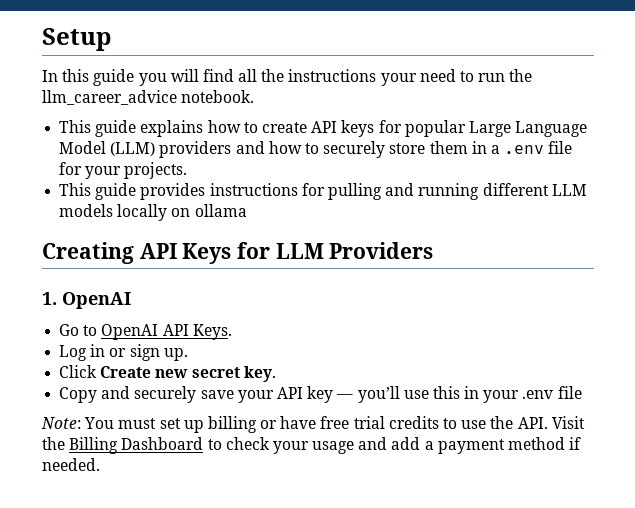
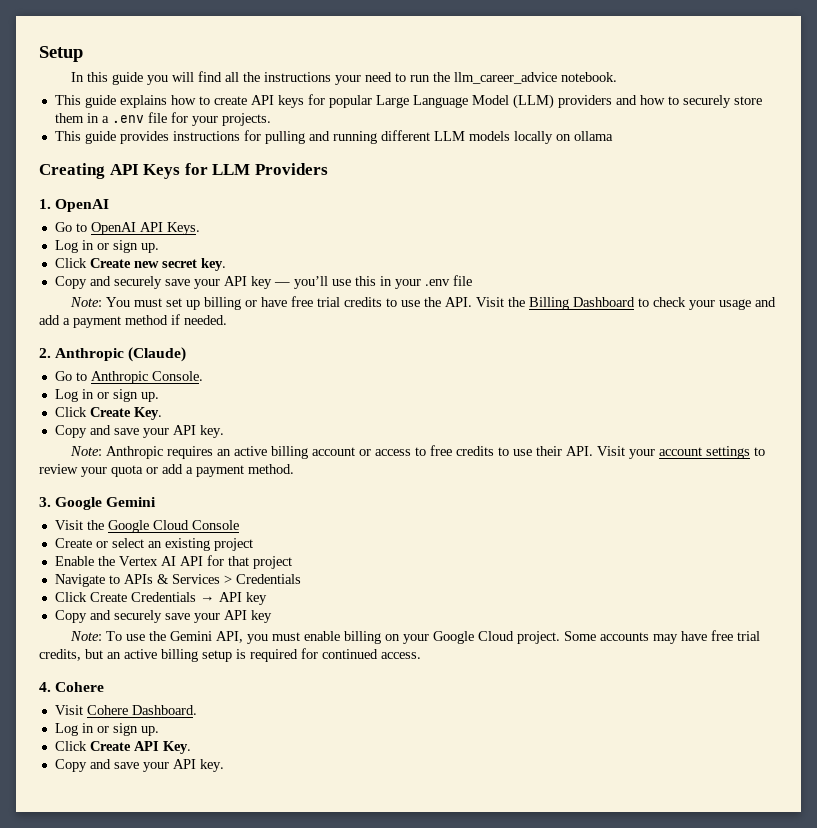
(100, 464) none -> [39,347,187,362] [54,371,203,384] [54,389,159,402] [54,407,162,420] [54,425,224,438] [69,445,765,459] [39,464,294,477] [39,497,157,510] [54,520,239,533] [54,538,253,551] [54,555,292,569] [54,574,301,587] [54,592,267,605] [54,610,272,623] [69,630,760,644] [39,648,421,662] [39,682,105,692] [54,705,197,715] [54,723,159,736] [54,741,191,754] [54,759,224,772] // 2. Anthropic (Claude) // Go to Anthropic Console. // Log in or sign up. // Click Create Key. // Copy and save your API key. // Note: Anthropic requires an active billing account or access to free credits to use their API. Visit your account settings to review your quota or add a payment method. // 3. Google Gemini // Visit the Google Cloud Console // Create or select an existing project // Enable the Vertex AI API for that project // Navigate to APIs & Services > Credentials // Click Create Credentials → API key // Copy and securely save your API key // Note: To use the Gemini API, you must enable billing on your Google Cloud project. Some accounts may have free trial credits, but an active billing setup is required for continued access. // 4. Cohere // Visit Cohere Dashboard. // Log in or sign up. // Click Create API Key. // Copy and save your API key.

